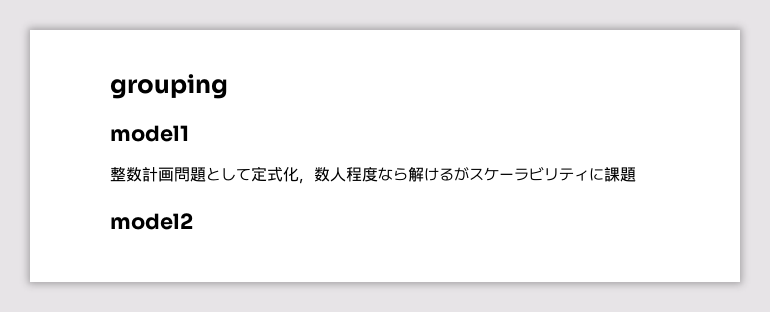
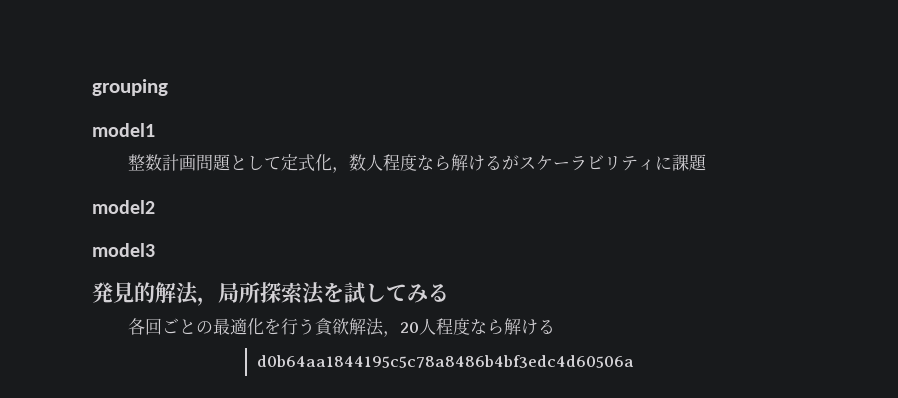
(193, 221) none -> [92,243,155,257] [92,282,449,306] [128,318,556,337] [256,355,634,368] // model3 // 発見的解法，局所探索法を試してみる // 各回ごとの最適化を行う貪欲解法，20人程度なら解ける // d0b64aa1844195c5c78a8486b4bf3edc4d60506a

